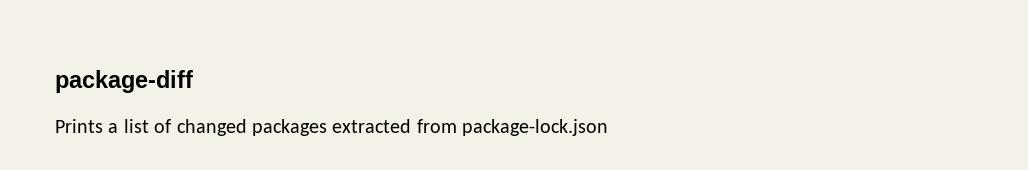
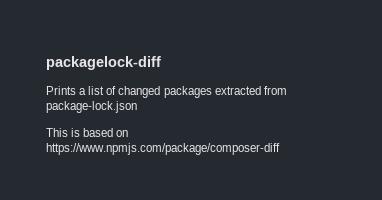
[55,70,193,93] package-diff -> [46,56,161,70] packagelock-diff
(609, 127) none -> [46,128,129,137] [46,143,280,155] // This is based on https://www.npmjs.com/package/composer-diff

